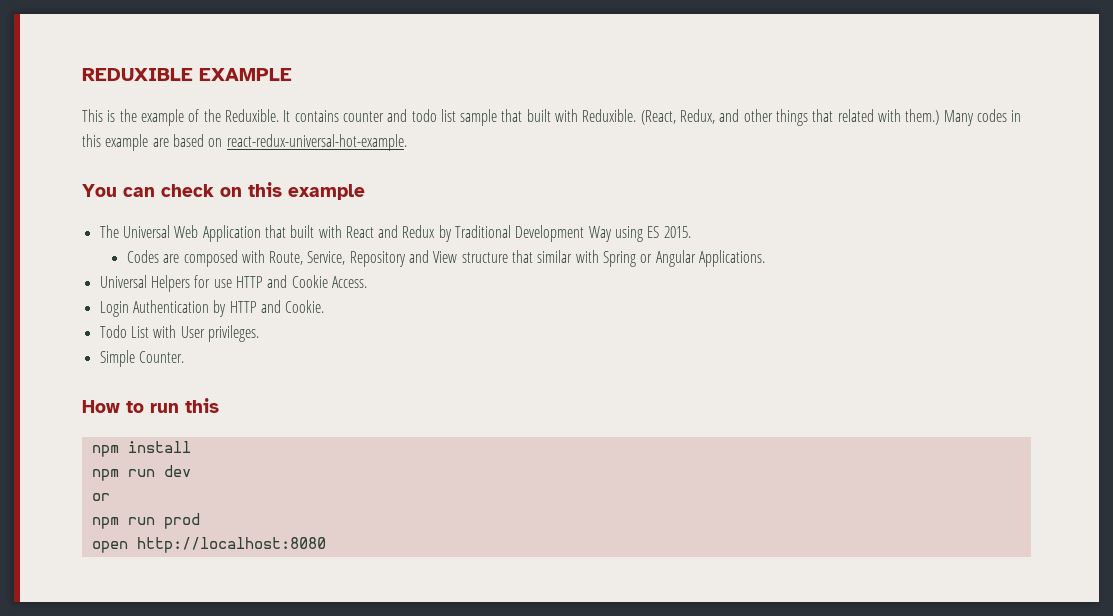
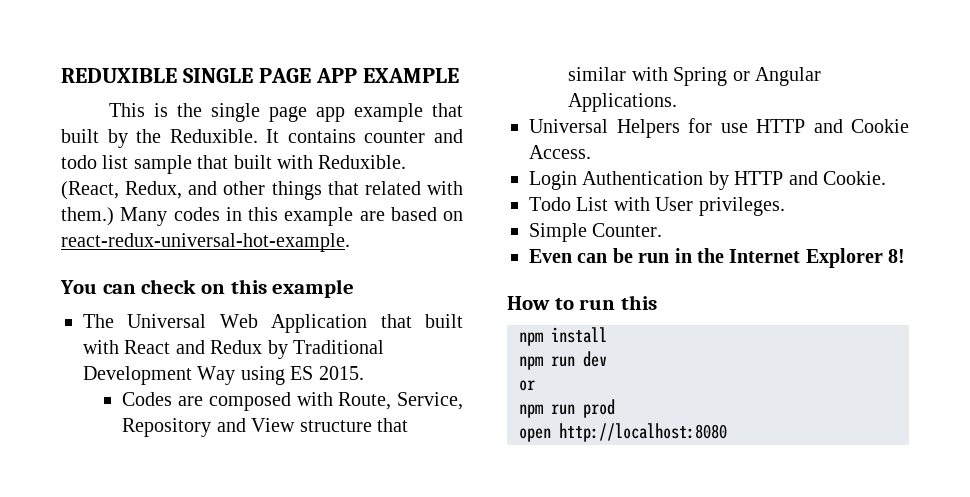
(193, 74) none -> [182,68,357,83] SINGLE PAGE APP
[140,109,200,126] example of -> [211,103,463,122] [61,129,128,148] single page app example that built by
(184, 357) none -> [529,248,906,268] // Even can be run in the Internet Explorer 8!

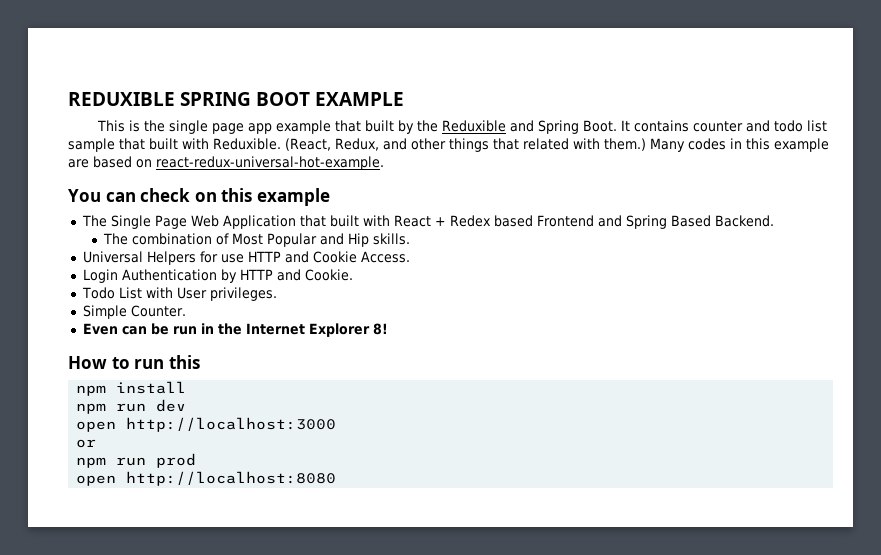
[182,68,357,83] SINGLE PAGE APP -> [180,92,311,106] SPRING BOOT
[169,129,258,143] Reduxible. -> [442,120,618,134] Reduxible and Spring Boot.
[127,314,207,328] Universal -> [110,215,187,229] Single Page
[175,340,384,359] [83,366,364,385] [122,392,464,411] [122,418,408,437] [568,67,821,86] [568,93,678,112] and Redux by Traditional Development Way using ES 2015. // Codes are composed with Route, Service, Repository and View structure that similar with Spring or Angular Applications. -> [434,215,774,229] [103,233,411,247] + Redex based Frontend and Spring Based Backend. // The combination of Most Popular and Hip skills.
(607, 359) none -> [76,417,337,432] // open http://localhost:3000

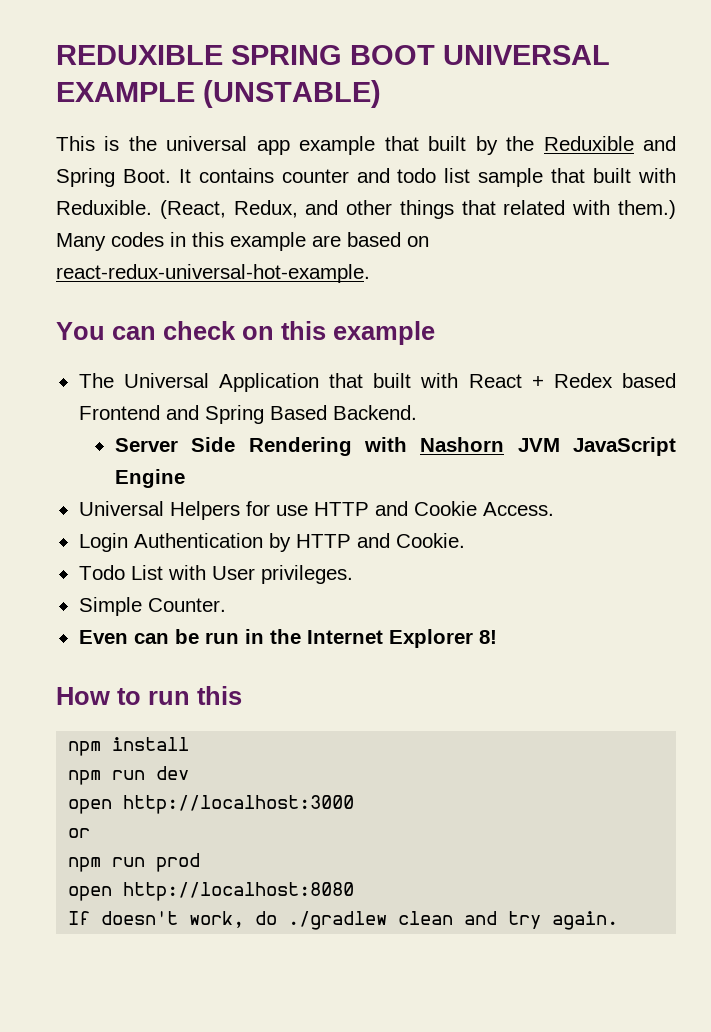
(311, 99) none -> [443,45,610,65] UNIVERSAL
(405, 99) none -> [203,80,381,108] (UNSTABLE)
[169,120,245,134] single page -> [166,136,248,151] universal
[110,215,219,229] Single Page Web -> [123,373,209,388] Universal
[103,233,411,247] The combination of Most Popular and Hip skills. -> [114,437,676,456] [114,469,185,488] Server Side Rendering with Nashorn JVM JavaScript Engine
(337, 478) none -> [68,911,619,930] // If doesn't work, do ./gradlew clean and try again.

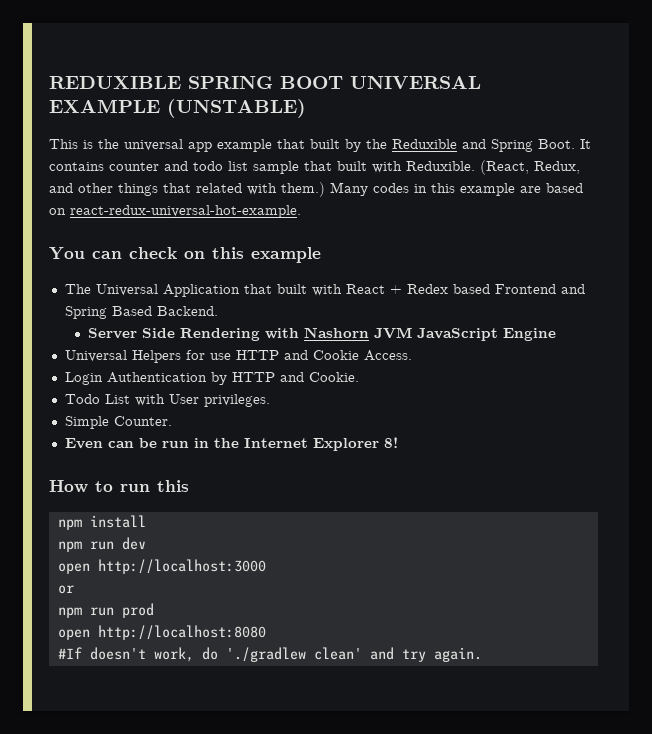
[68,911,91,925] If -> [57,647,82,659] #If
[288,911,454,930] ./gradlew clean -> [225,647,362,662] './gradlew clean'

